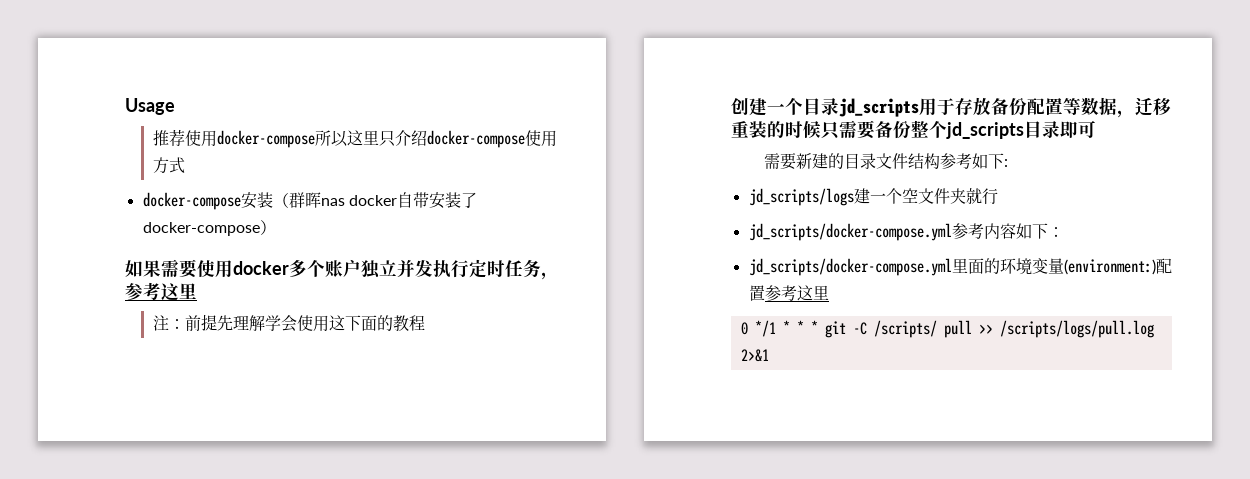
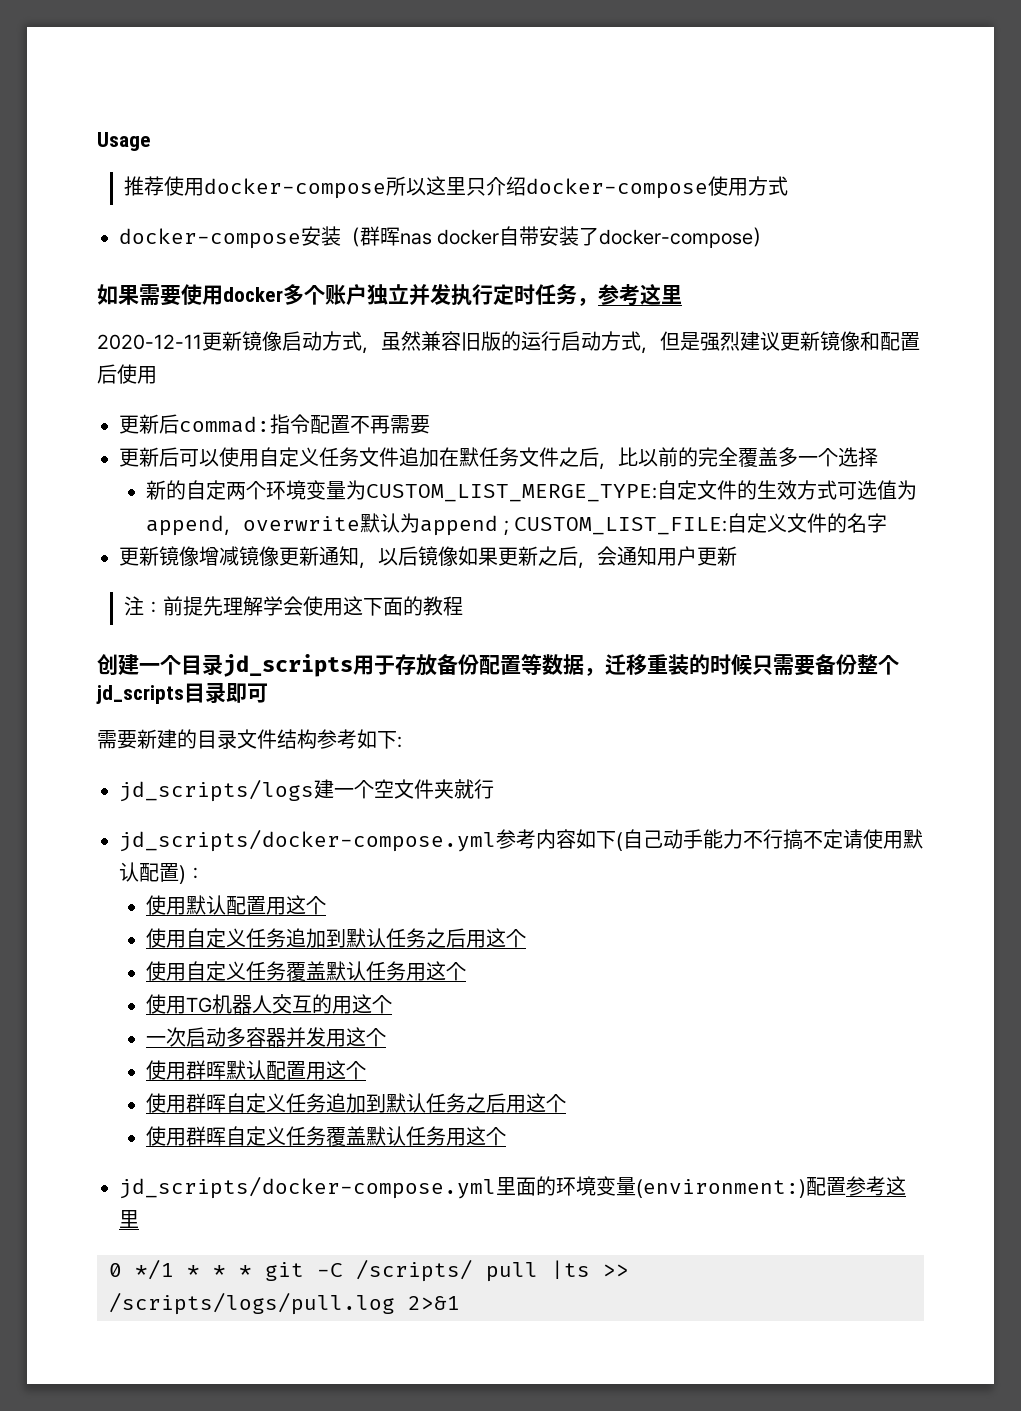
(197, 291) none -> [97,331,920,354] [97,364,157,384] [119,414,430,434] [119,447,878,470] [146,480,918,502] [146,513,888,536] [119,546,737,569] // 2020-12-11更新镜像启动方式，虽然兼容旧版的运行启动方式，但是强烈建议更新镜像和配置后使用 // 更新后commad:指令配置不再需要 // 更新后可以使用自定义任务文件追加在默任务文件之后，比以前的完全覆盖多一个选择 // 新的自定两个环境变量为CUSTOM_LIST_MERGE_TYPE:自定文件的生效方式可选值为append，overwrite默认为append ; CUSTOM_LIST_FILE:自定义文件的名字 // 更新镜像增减镜像更新通知，以后镜像如果更新之后，会通知用户更新
[1047,227,1064,237] ： -> [616,829,923,851] [119,862,205,884] [146,895,327,915] [146,928,527,948] [146,961,467,981] [146,994,393,1014] [146,1027,387,1047] [146,1060,367,1080] [146,1093,567,1113] [146,1126,507,1146] (自己动手能力不行搞不定请使用默认配置)： // 使用默认配置用这个 // 使用自定义任务追加到默认任务之后用这个 // 使用自定义任务覆盖默认任务用这个 // 使用TG机器人交互的用这个 // 一次启动多容器并发用这个 // 使用群晖默认配置用这个 // 使用群晖自定义任务追加到默认任务之后用这个 // 使用群晖自定义任务覆盖默认任务用这个
(972, 329) none -> [551,1260,590,1279] |ts

